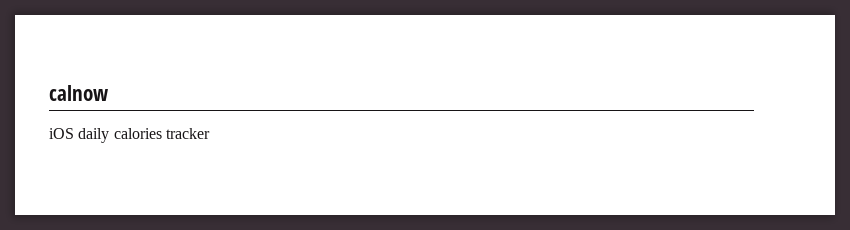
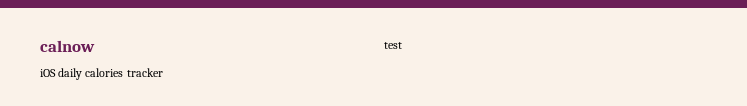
(210, 133) none -> [384,42,402,49] // test

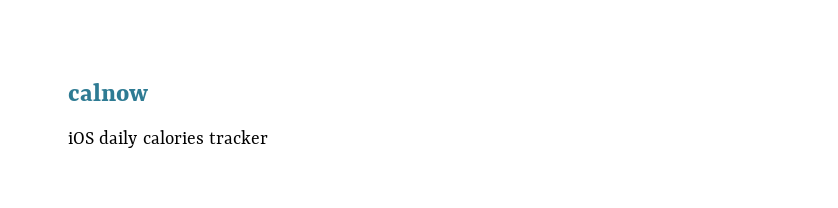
[384,42,402,49] // test -> (268, 137) none

